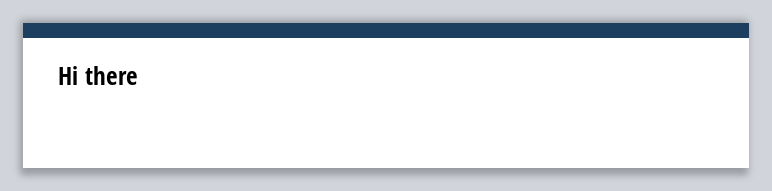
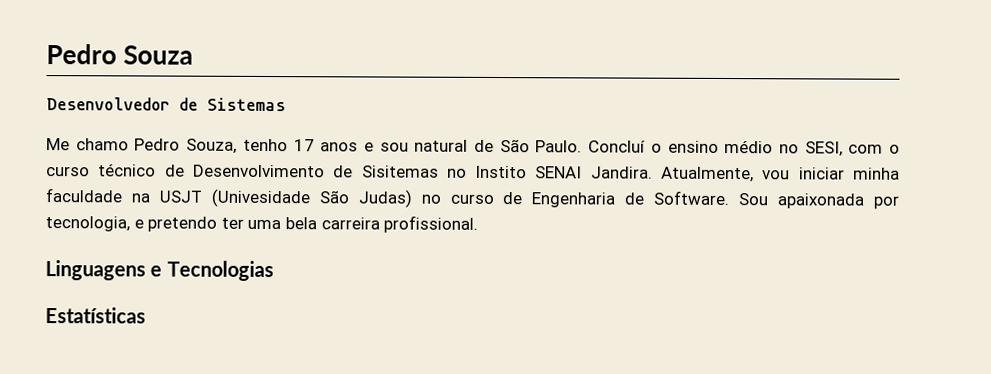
[58,66,138,85] Hi there -> [46,44,194,65] [46,97,286,112] [46,138,901,157] [46,163,900,183] [45,188,900,209] [45,215,479,233] [45,260,274,282] [45,307,146,324] Pedro Souza // Desenvolvedor de Sistemas // Me chamo Pedro Souza, tenho 17 anos e sou natural de São Paulo. Concluí o ensino médio no SESI, com o curso técnico de Desenvolvimento de Sisitemas no Instito SENAI Jandira. Atualmente, vou iniciar minha faculdade na USJT (Univesidade São Judas) no curso de Engenharia de Software. Sou apaixonada por tecnologia, e pretendo ter uma bela carreira profissional. // Linguagens e Tecnologias // Estatísticas

